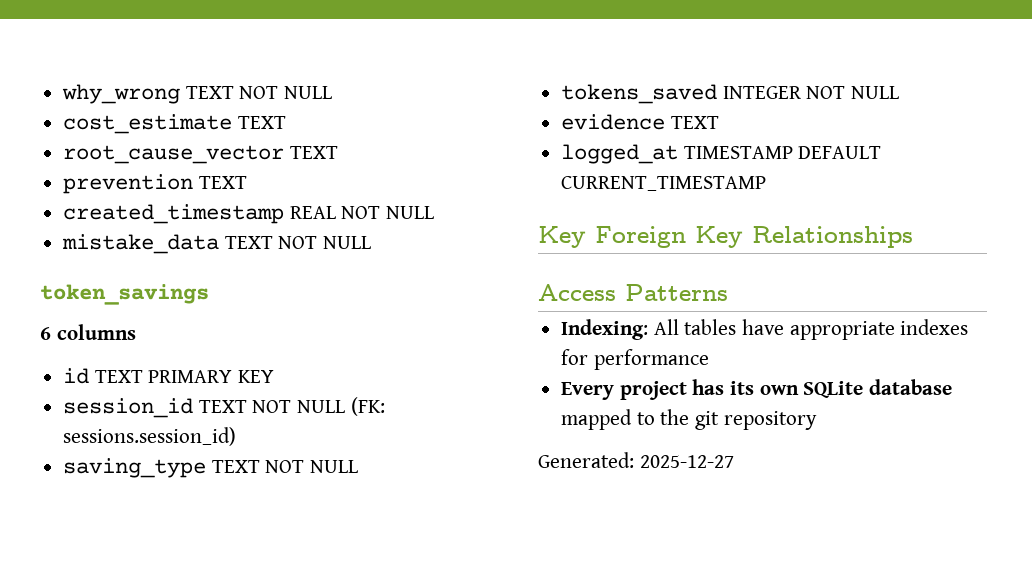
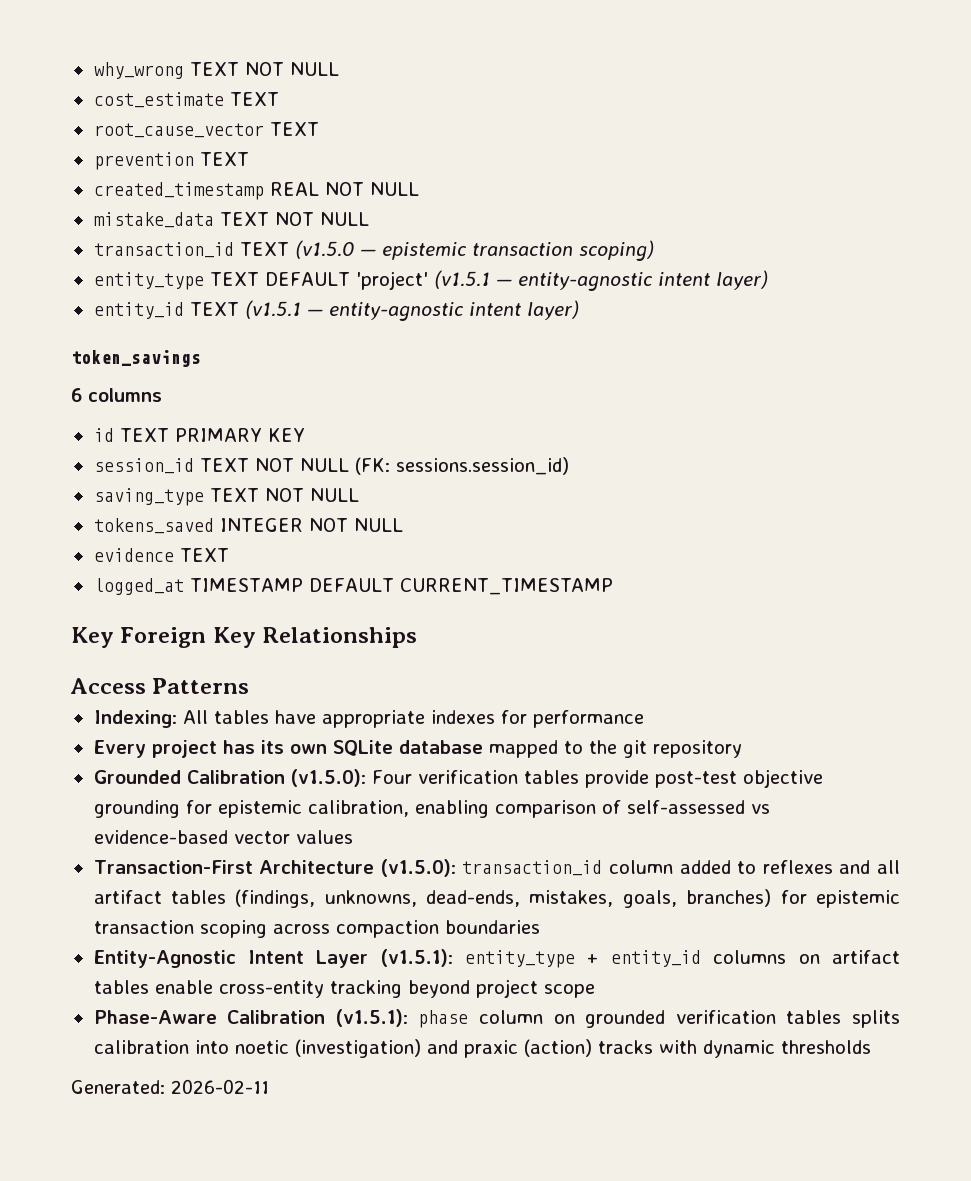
(372, 242) none -> [93,240,654,261] [93,270,768,291] [93,300,579,321] // transaction_id TEXT (v1.5.0 — epistemic transaction scoping) // entity_type TEXT DEFAULT 'project' (v1.5.1 — entity-agnostic intent layer) // entity_id TEXT (v1.5.1 — entity-agnostic intent layer)
(817, 420) none -> [93,769,823,788] [93,800,770,818] [93,830,353,844] [93,859,901,877] [93,889,900,908] [93,920,540,938] [93,949,900,968] [93,979,595,998] [93,1009,901,1028] [93,1039,871,1058] // Grounded Calibration (v1.5.0): Four verification tables provide post-test objective grounding for epistemic calibration, enabling comparison of self-assessed vs evidence-based vector values // Transaction-First Architecture (v1.5.0): transaction_id column added to reflexes and all artifact tables (findings, unknowns, dead-ends, mistakes, goals, branches) for epistemic transaction scoping across compaction boundaries // Entity-Agnostic Intent Layer (v1.5.1): entity_type + entity_id columns on artifact tables enable cross-entity tracking beyond project scope // Phase-Aware Calibration (v1.5.1): phase column on grounded verification tables splits calibration into noetic (investigation) and praxic (action) tracks with dynamic thresholds
[639,455,734,468] 2025-12-27 -> [171,1079,269,1094] 2026-02-11

